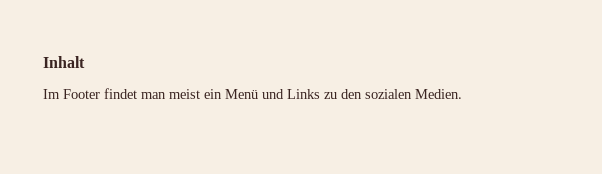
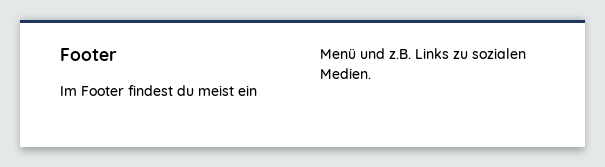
[43,56,85,68] Inhalt -> [60,48,117,61] Footer
[104,88,166,99] findet man -> [128,85,194,96] findest du
(284, 94) none -> [389,49,411,59] z.B.
[341,89,362,99] den -> (468, 55) none

